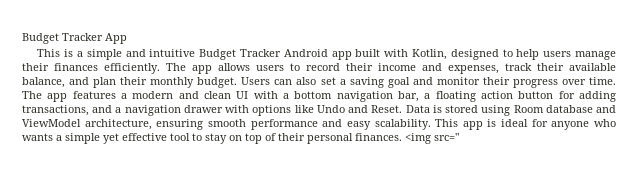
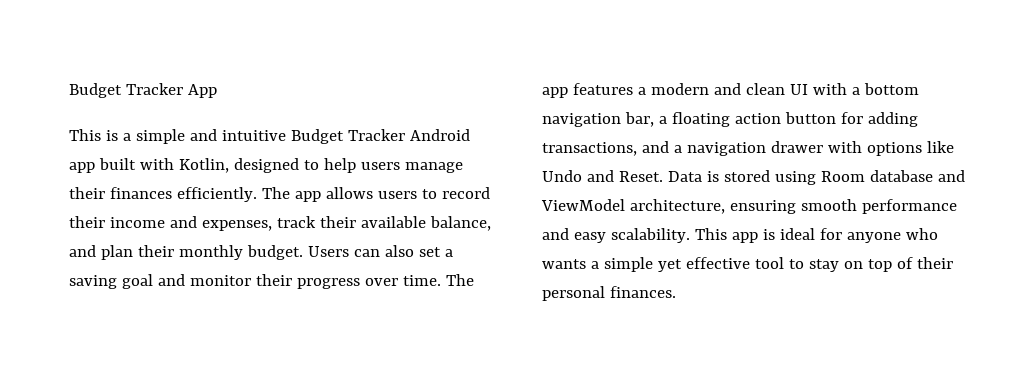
[405,133,459,144] <img src=" -> (676, 292) none

